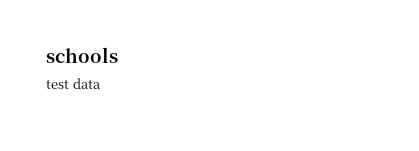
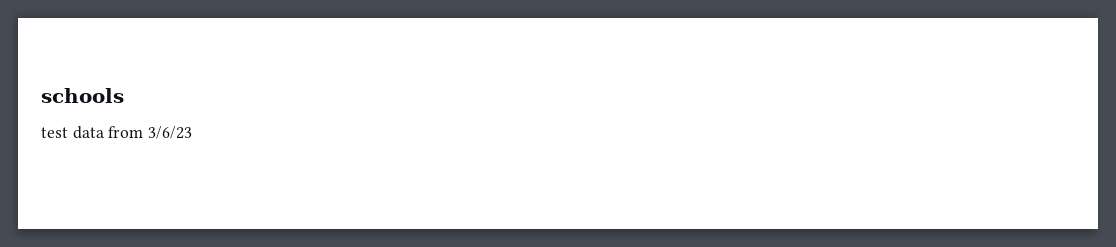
(101, 83) none -> [108,126,193,139] from 3/6/23

